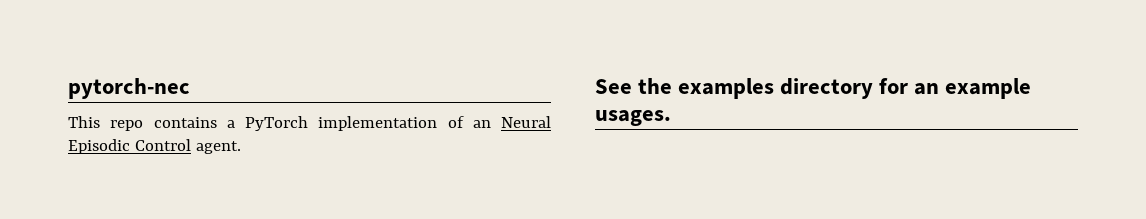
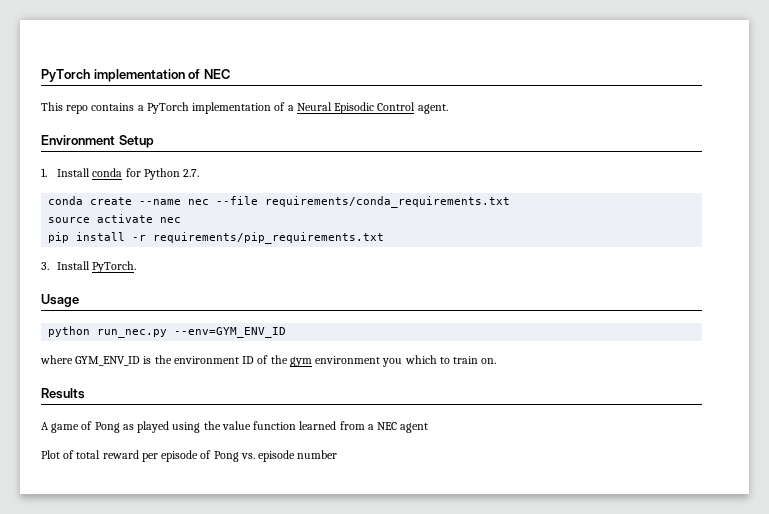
[68,78,190,99] pytorch-nec -> [41,69,230,82] PyTorch implementation of NEC
[472,120,491,128] an -> [287,105,294,111] a
[595,78,1032,99] [595,110,671,126] See the examples directory for an example usages. -> [41,135,154,148] [41,168,200,180] [48,196,511,208] [48,214,182,223] [48,232,385,244] [41,261,137,273] [41,294,79,307] [48,326,287,338] [40,355,497,367] [41,388,85,399] [41,421,429,433] [41,450,338,462] Environment Setup // 1. Install conda for Python 2.7. // conda create --name nec --file requirements/conda_requirements.txt // source activate nec // pip install -r requirements/pip_requirements.txt // 3. Install PyTorch. // Usage // python run_nec.py --env=GYM_ENV_ID // where GYM_ENV_ID is the environment ID of the gym environment you which to train on. // Results // A game of Pong as played using the value function learned from a NEC agent // Plot of total reward per episode of Pong vs. episode number

